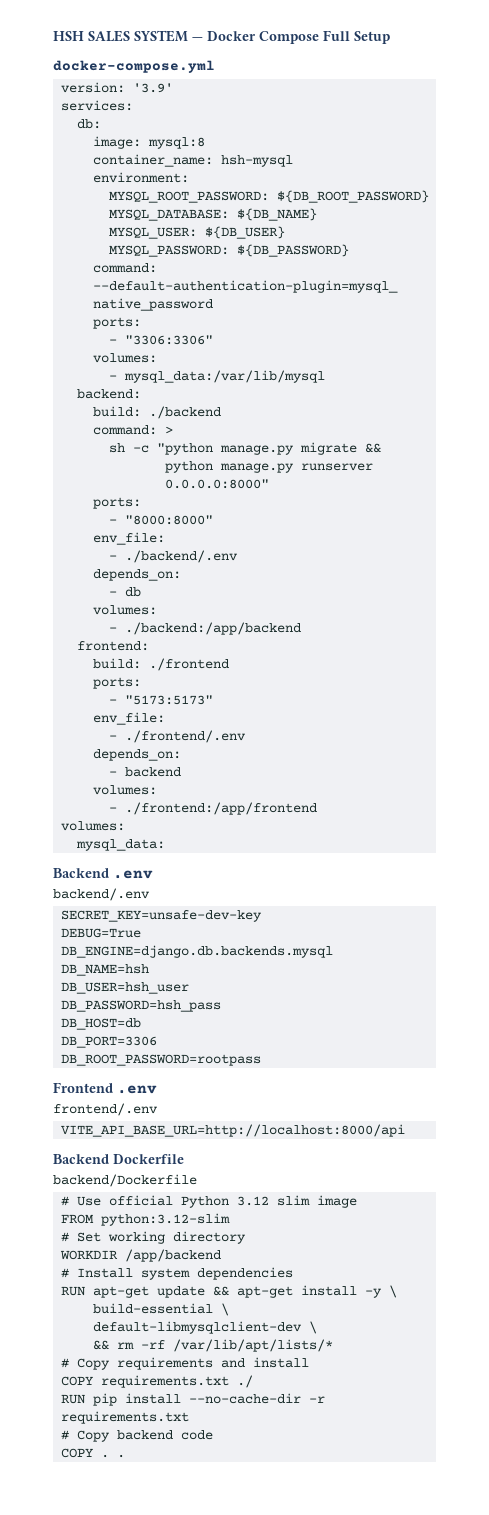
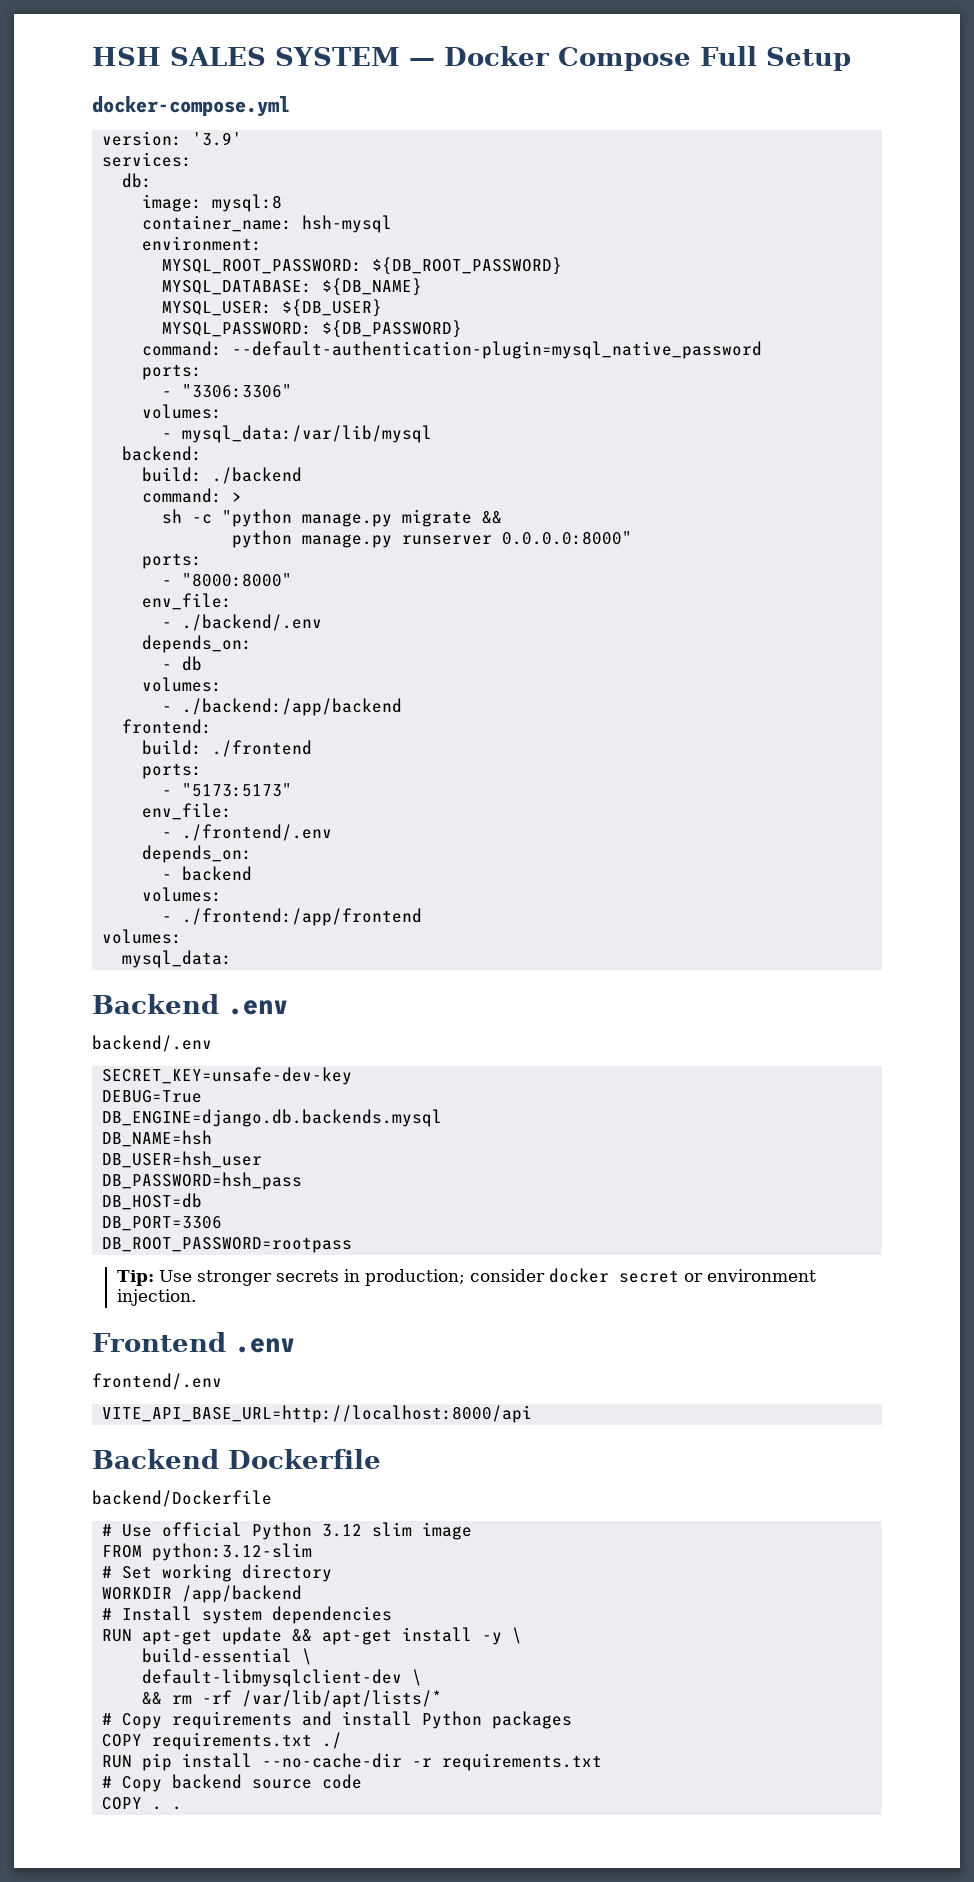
(261, 1060) none -> [116,1268,816,1286] [116,1289,196,1306] // Tip: Use stronger secrets in production; consider docker secret or environment injection.
(309, 1362) none -> [421,1711,572,1729] Python packages
(173, 1435) none -> [251,1779,312,1789] source

